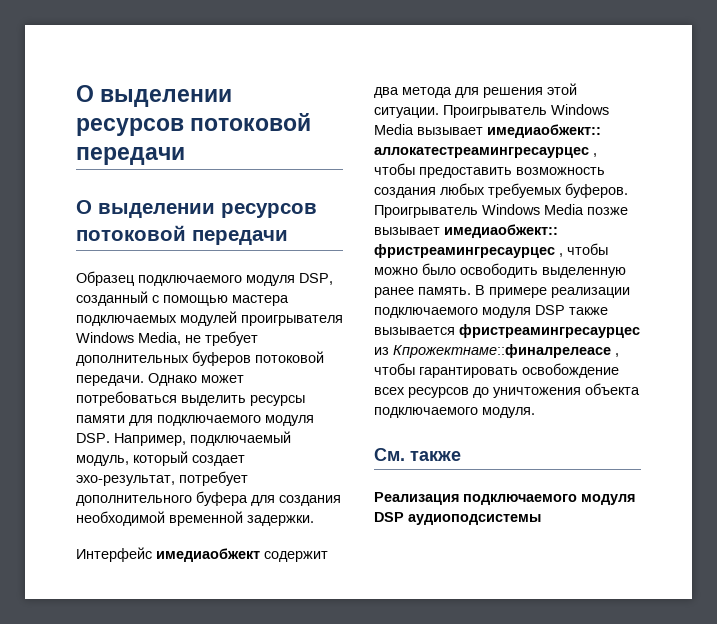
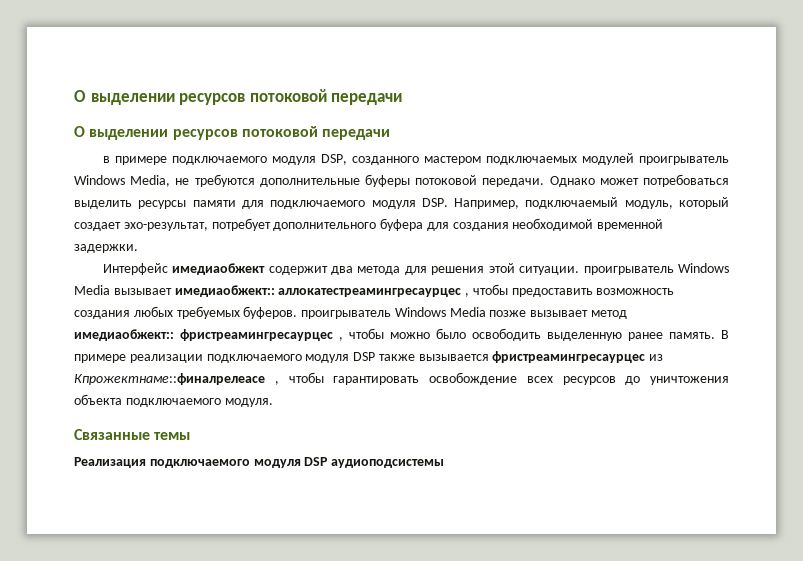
[76,271,134,286] Образец -> [102,156,167,165] в примере
[76,291,289,306] созданный с помощью мастера -> [351,156,481,165] созданного мастером
[241,315,343,326] проигрывателя -> [639,156,729,165] проигрыватель
[205,331,258,346] [76,351,251,366] требует дополнительных буферов -> [194,174,411,187] требуются дополнительные буферы
[443,105,547,118] Проигрыватель -> [583,266,674,275] проигрыватель
[374,205,478,218] Проигрыватель -> [301,310,392,319] проигрыватель
(440, 231) none -> [591,310,628,319] метод
[374,448,461,461] См. также -> [74,429,191,440] Связанные темы

